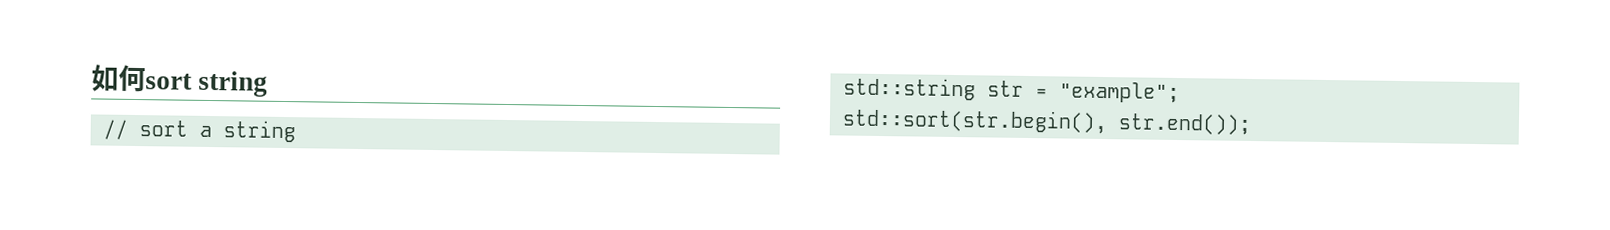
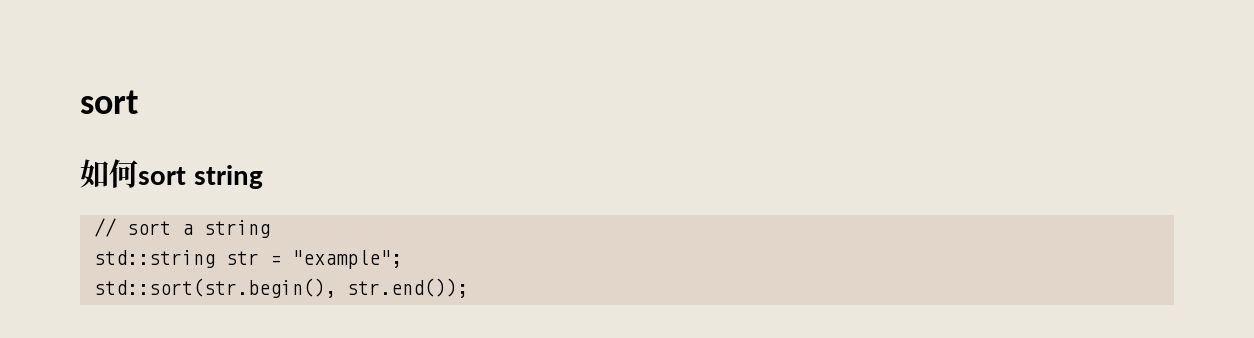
(91, 78) none -> [80,90,138,114] sort //

